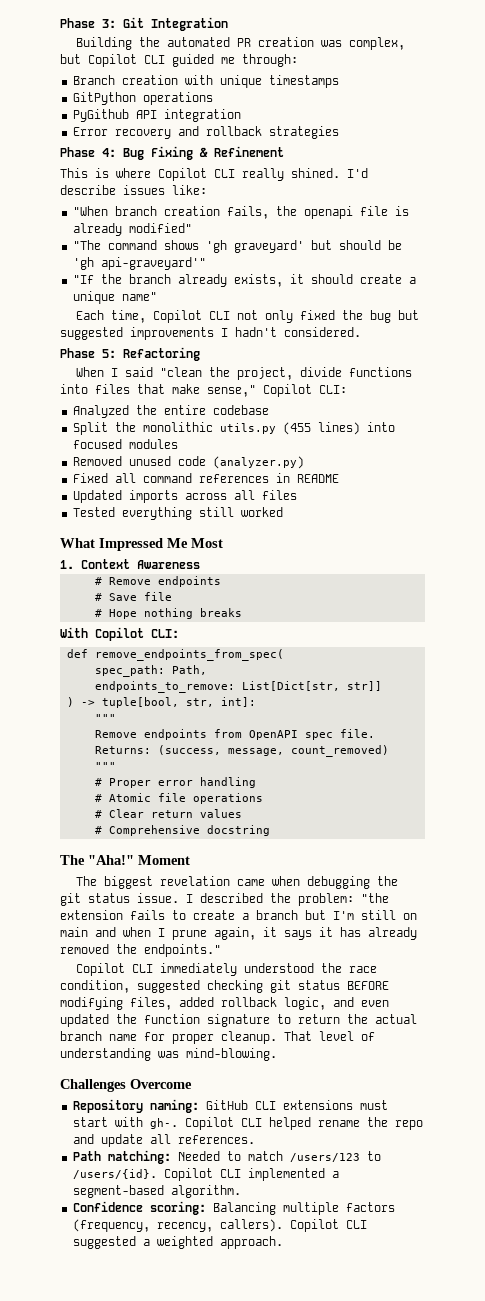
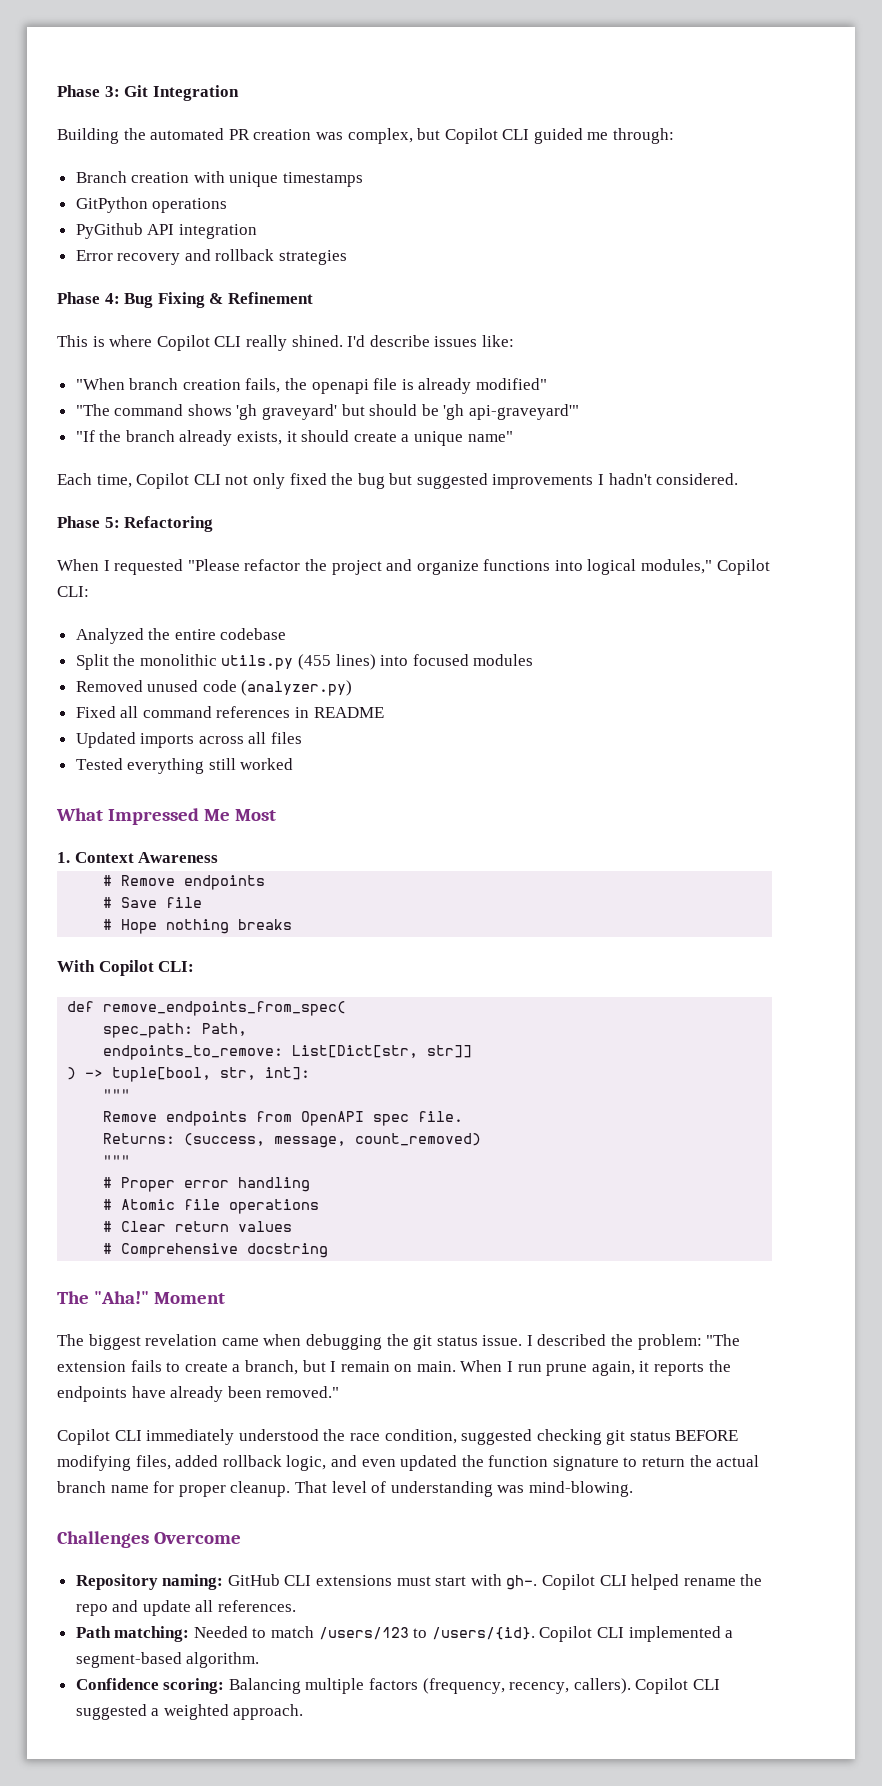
[124,367,412,380] [60,384,256,397] said "clean the project, divide functions into files that make sense," -> [114,559,713,575] requested "Please refactor the project and organize functions into logical modules,"
[361,893,389,903] "the -> [706,1334,741,1346] "The
[256,910,417,920] [60,927,417,940] [60,944,221,957] branch but I'm still on main and when I prune again, it says it has already removed the endpoints." -> [244,1360,731,1376] [57,1386,340,1402] branch, but I remain on main. When I run prune again, it reports the endpoints have already been removed."

